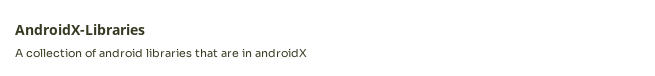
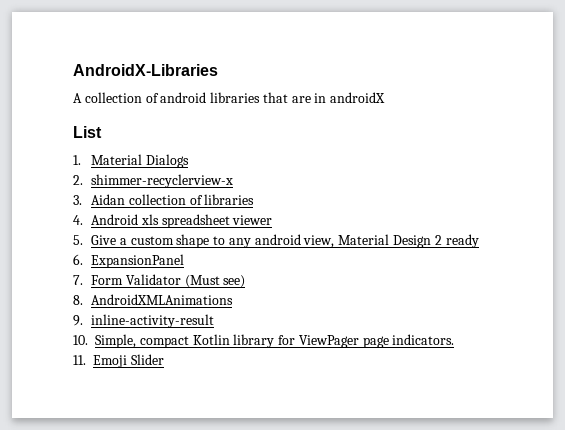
(307, 53) none -> [73,126,102,138] [73,154,189,168] [73,174,234,188] [73,194,255,205] [73,214,273,228] [73,234,479,248] [73,254,185,268] [73,274,246,288] [73,294,234,305] [73,314,215,328] [73,334,455,348] [73,354,164,368] // List // 1. Material Dialogs // 2. shimmer-recyclerview-x // 3. Aidan collection of libraries // 4. Android xls spreadsheet viewer // 5. Give a custom shape to any android view, Material Design 2 ready // 6. ExpansionPanel // 7. Form Validator (Must see) // 8. AndroidXMLAnimations // 9. inline-activity-result // 10. Simple, compact Kotlin library for ViewPager page indicators. // 11. Emoji Slider

